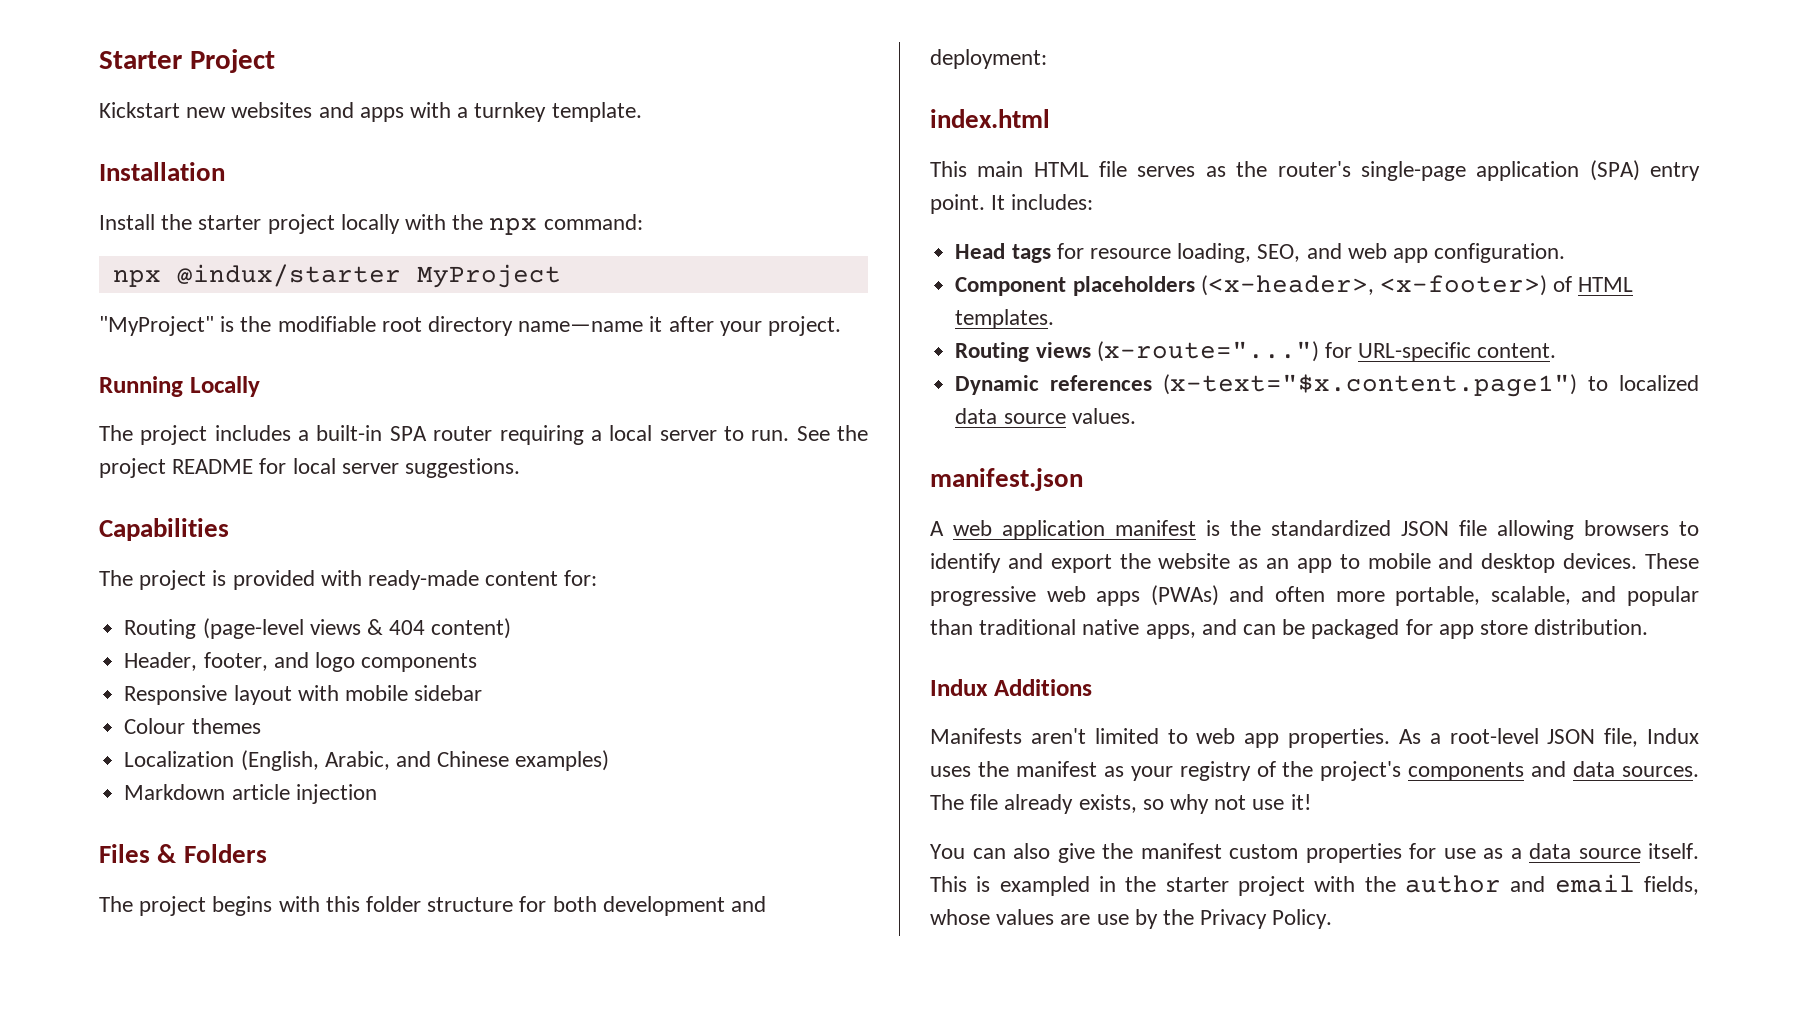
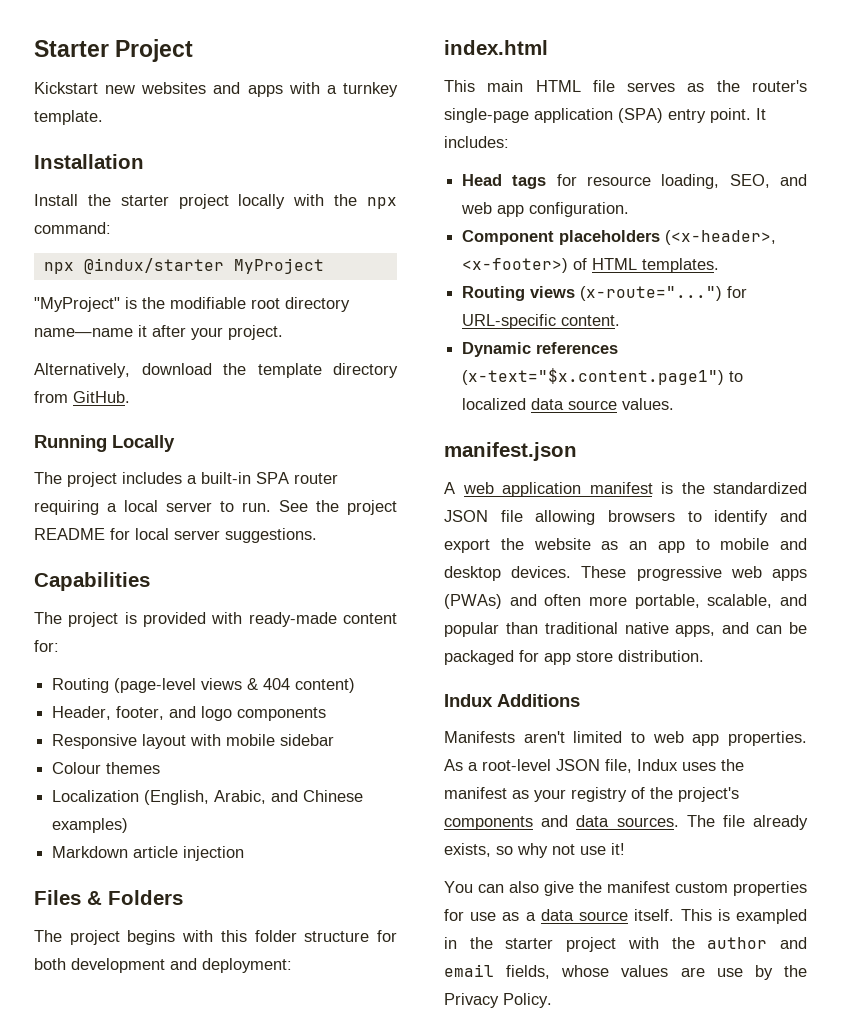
(842, 326) none -> [34,363,398,378] [34,391,130,403] // Alternatively, download the template directory from GitHub.

